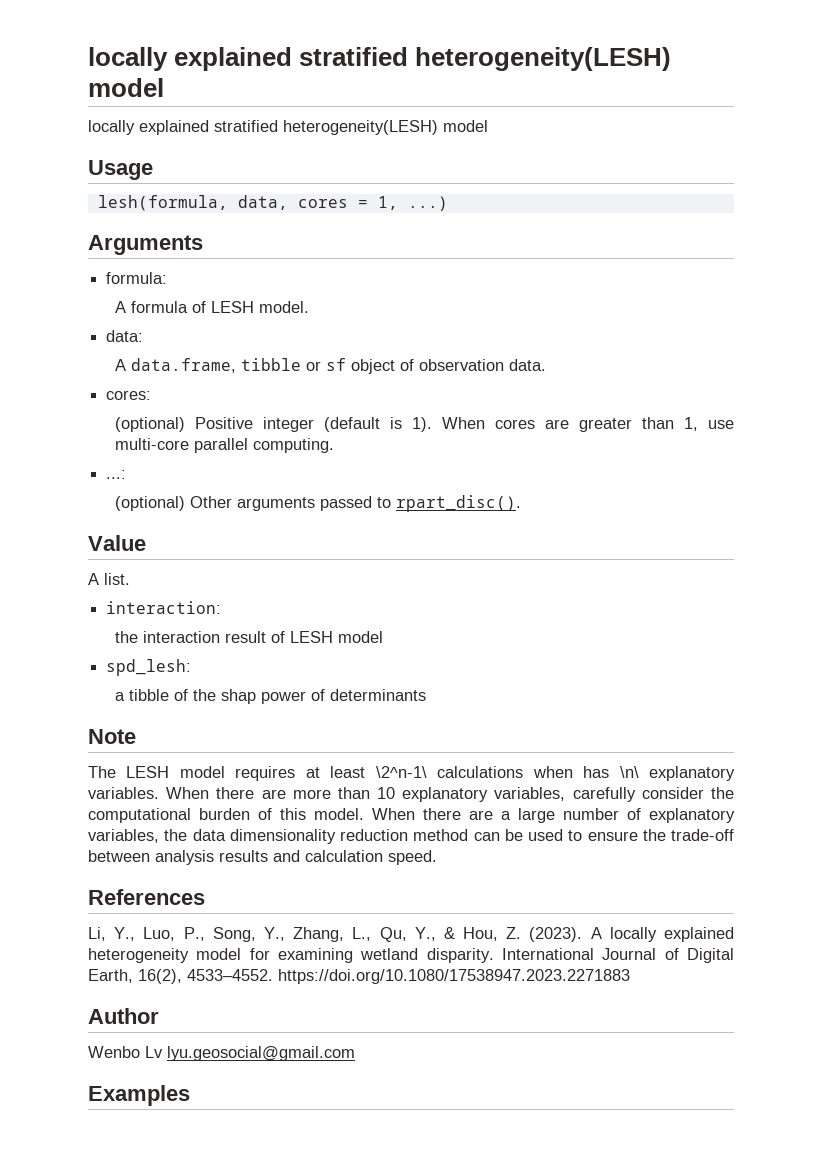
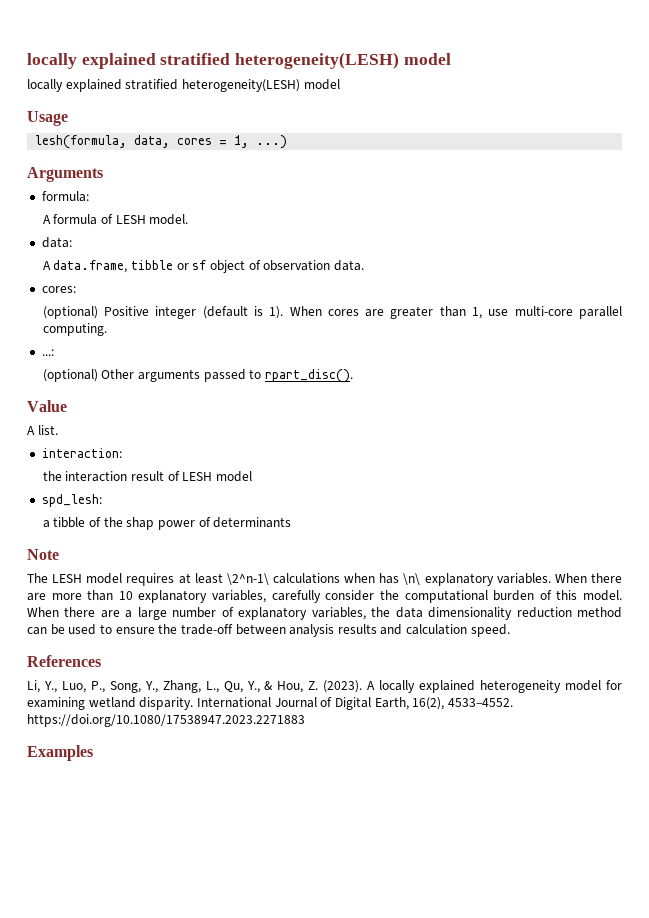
[88,1008,159,1024] [88,1046,355,1061] // Author // Wenbo Lv lyu.geosocial@gmail.com -> (305, 720) none

